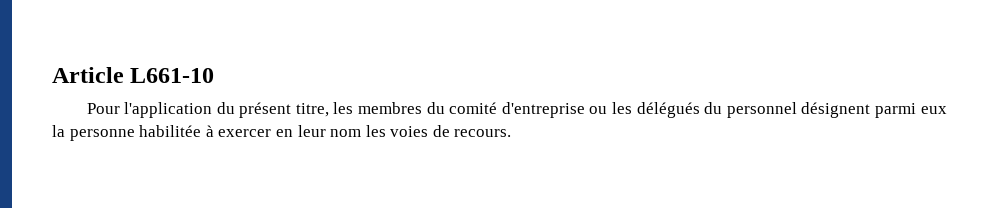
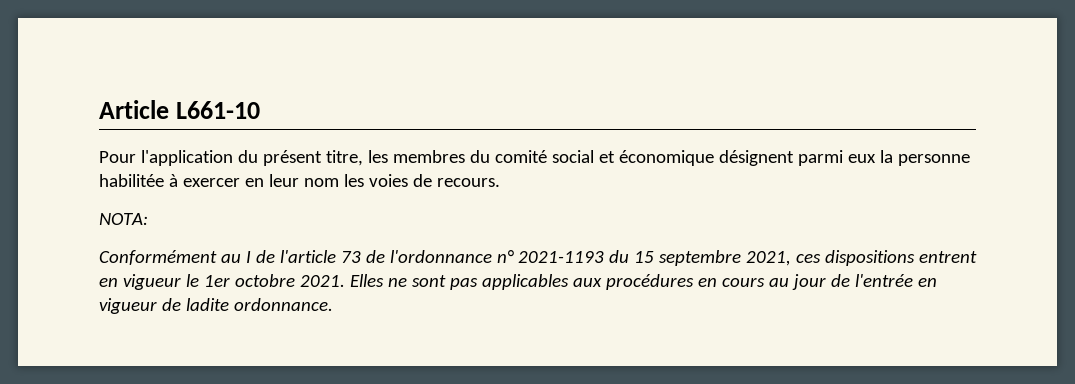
[501,102,797,118] d'entreprise ou les délégués du personnel -> [551,150,714,166] social et économique
(512, 133) none -> [99,213,148,225] [99,250,977,266] [99,274,937,290] [99,298,333,314] // NOTA: // Conformément au I de l'article 73 de l'ordonnance n° 2021-1193 du 15 septembre 2021, ces dispositions entrent en vigueur le 1er octobre 2021. Elles ne sont pas applicables aux procédures en cours au jour de l'entrée en vigueur de ladite ordonnance.

